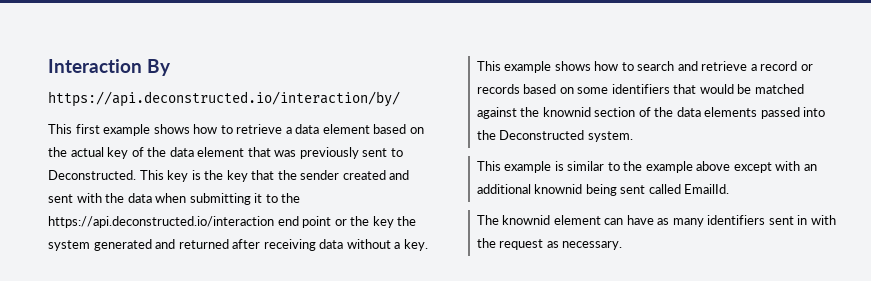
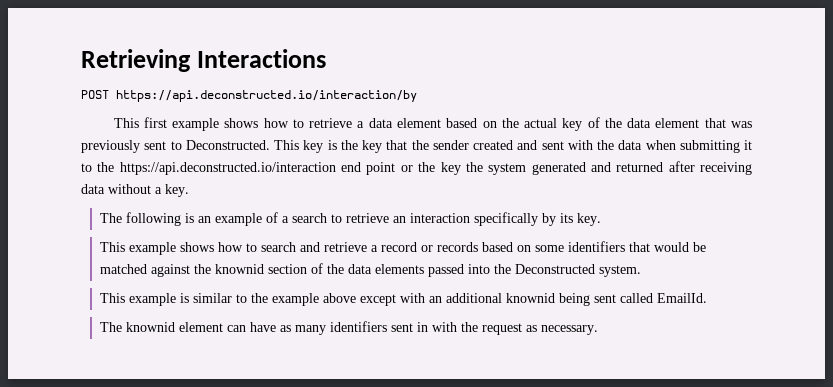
[48,59,171,76] [48,91,400,107] Interaction By // https://api.deconstructed.io/interaction/by/ -> [81,49,326,72] [81,90,417,102] Retrieving Interactions // POST https://api.deconstructed.io/interaction/by
(428, 245) none -> [100,212,602,226] // The following is an example of a search to retrieve an interaction specifically by its key.

